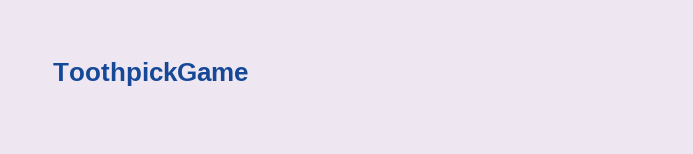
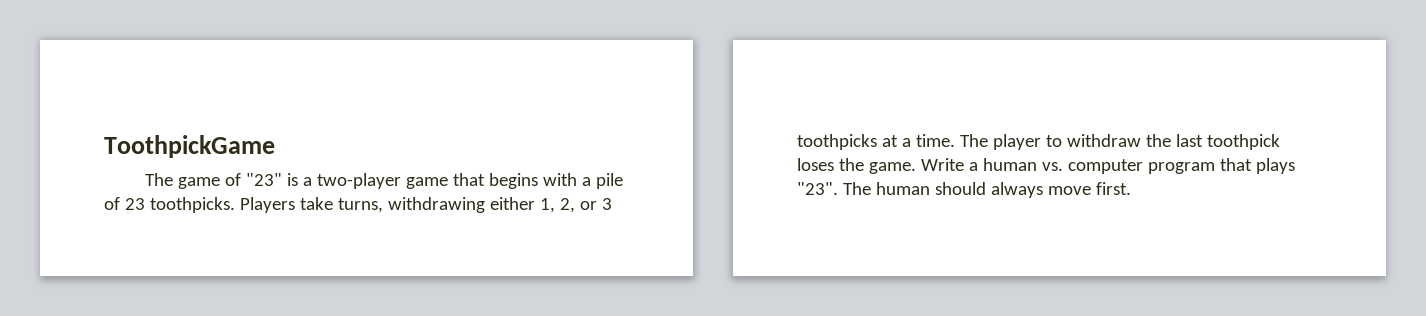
(248, 74) none -> [144,173,623,189] [104,197,612,213] [797,134,1280,150] [797,158,1295,174] [797,182,1131,198] // The game of "23" is a two-player game that begins with a pile of 23 toothpicks. Players take turns, withdrawing either 1, 2, or 3 toothpicks at a time. The player to withdraw the last toothpick loses the game. Write a human vs. computer program that plays "23". The human should always move first.

